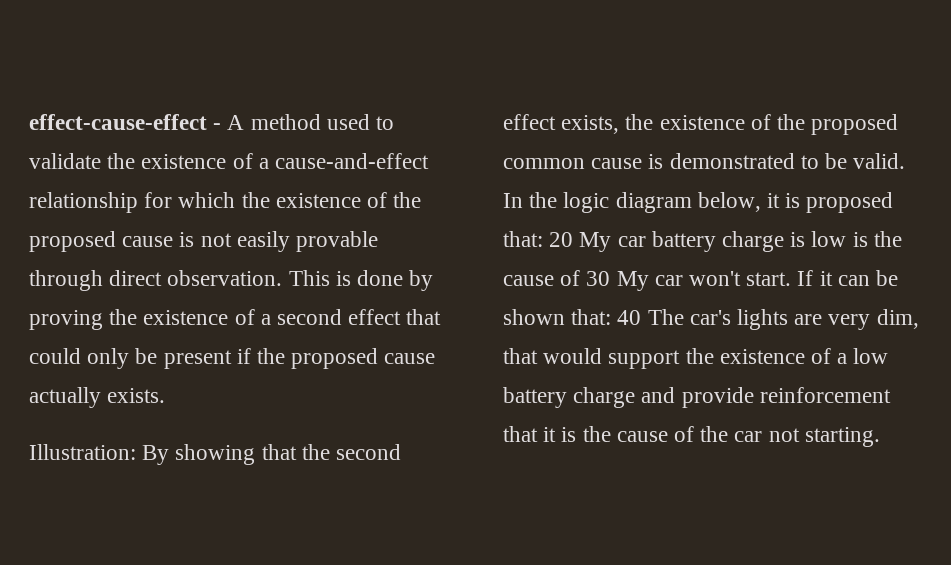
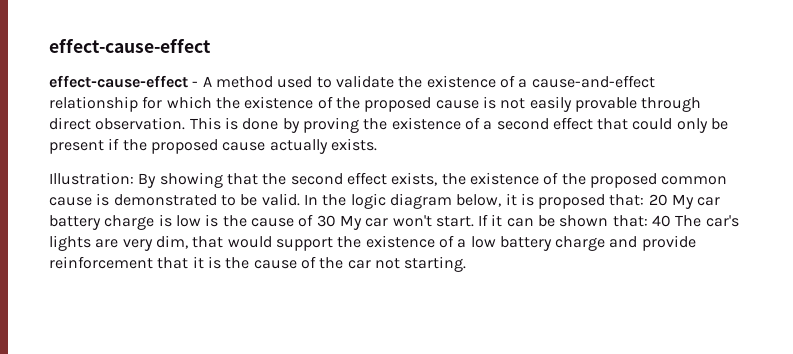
[29,114,207,130] effect-cause-effect -> [49,38,211,53] [49,75,188,88] effect-cause-effect // effect-cause-effect

